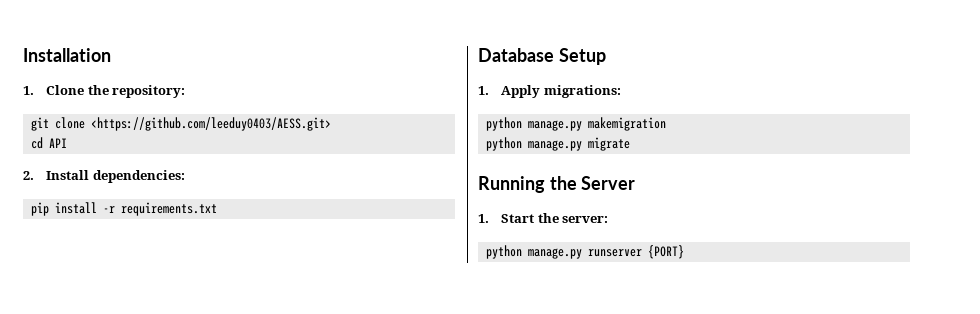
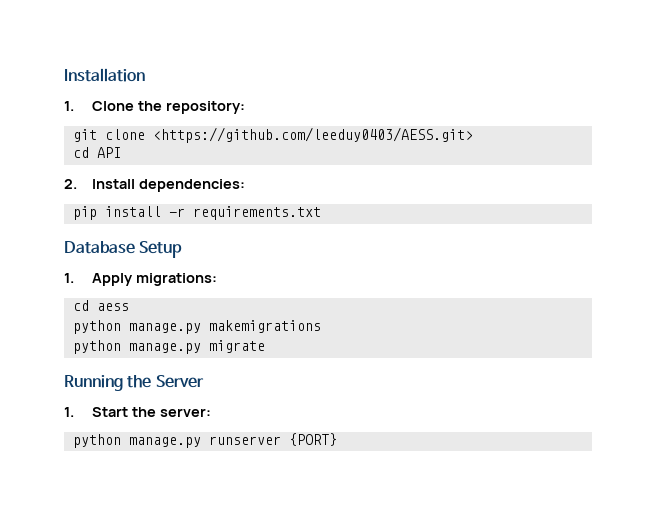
[485,117,666,131] // python manage.py makemigration -> [72,300,129,311] [72,320,321,334] // cd aess // python manage.py makemigrations

